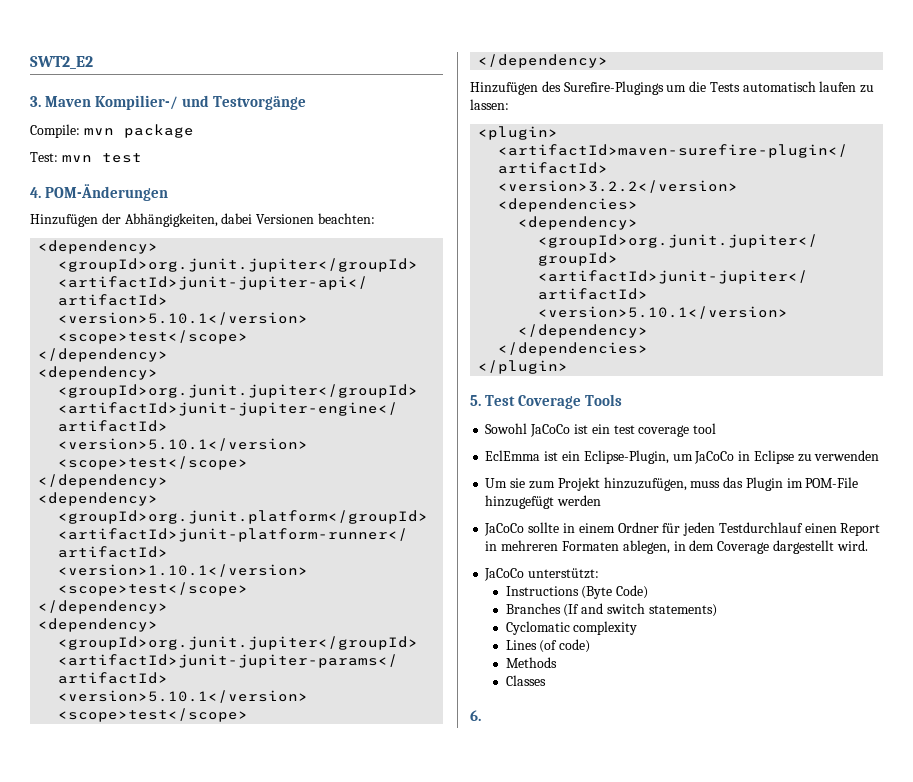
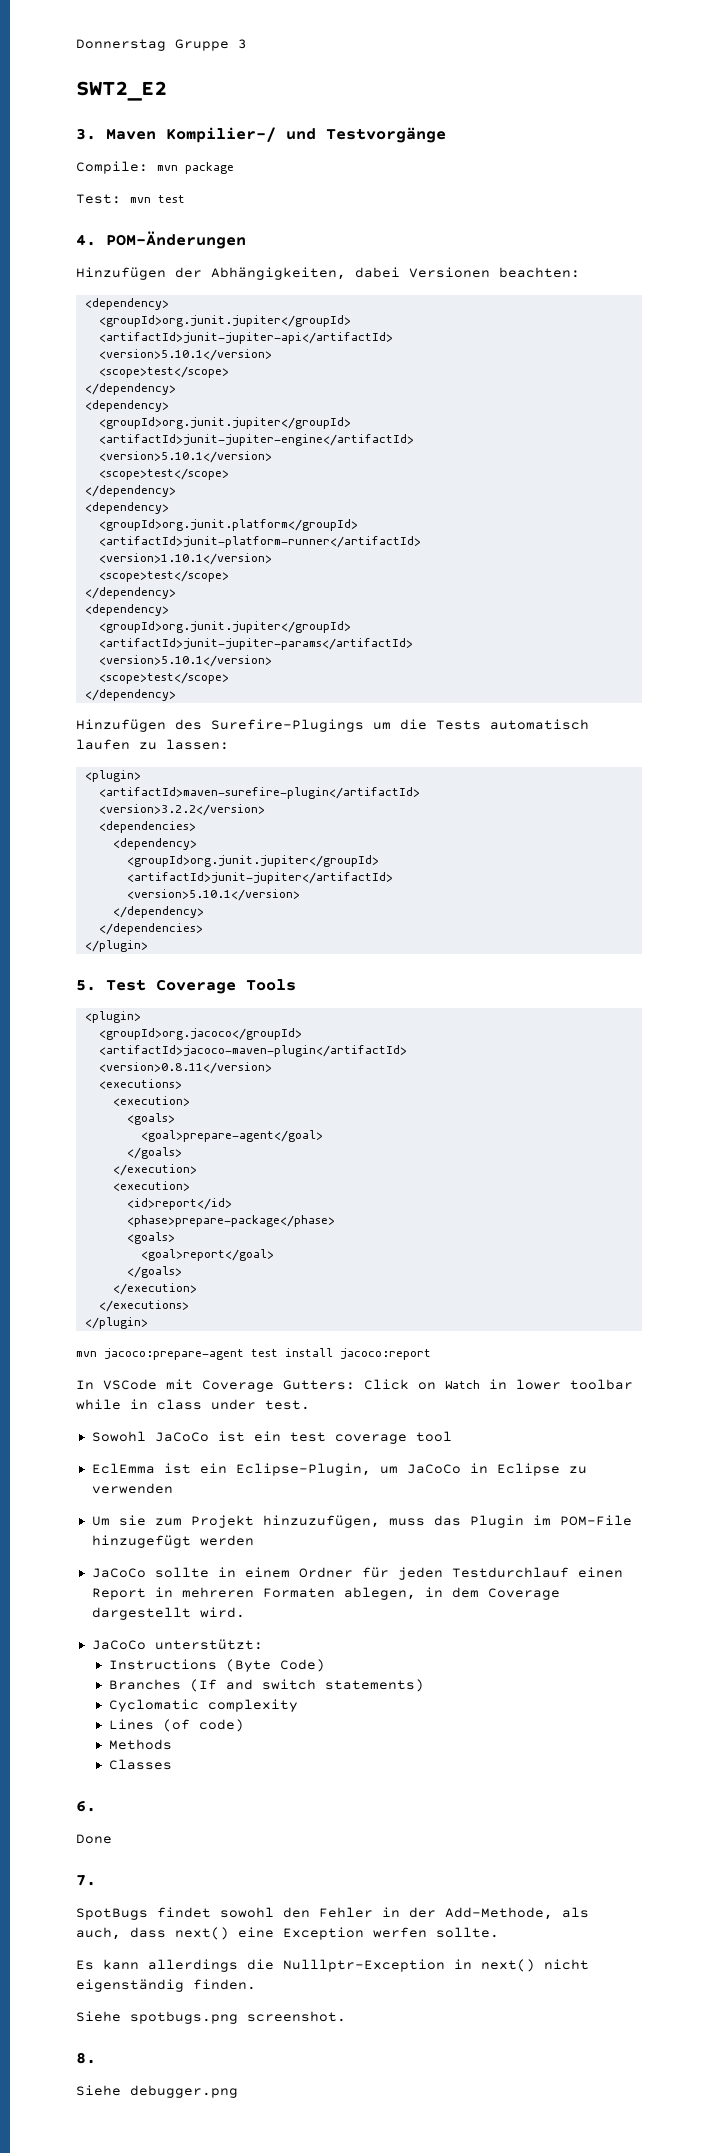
(30, 62) none -> [76,39,247,51] Donnerstag Gruppe 3 //
(622, 400) none -> [84,1011,141,1023] [98,1028,302,1040] [98,1045,407,1057] [98,1062,272,1074] [98,1079,182,1089] [112,1096,190,1106] [126,1113,175,1125] [140,1130,323,1142] [126,1147,182,1159] [112,1164,197,1176] [112,1181,190,1191] [126,1198,232,1210] [126,1215,335,1227] [126,1232,175,1244] [140,1249,274,1261] [126,1266,182,1278] [112,1283,197,1295] [98,1300,189,1312] [84,1317,148,1329] [76,1348,431,1360] [76,1379,633,1392] [76,1399,310,1410] // <plugin> // <groupId>org.jacoco</groupId> // <artifactId>jacoco-maven-plugin</artifactId> // <version>0.8.11</version> // <executions> // <execution> // <goals> // <goal>prepare-agent</goal> // </goals> // </execution> // <execution> // <id>report</id> // <phase>prepare-package</phase> // <goals> // <goal>report</goal> // </goals> // </execution> // </executions> // </plugin> // mvn jacoco:prepare-agent test install jacoco:report // In VSCode mit Coverage Gutters: Click on Watch in lower toolbar while in class under test.
(481, 715) none -> [76,1834,112,1844] [76,1875,96,1886] [76,1907,589,1920] [76,1927,499,1940] [76,1959,589,1972] [76,1979,256,1992] [76,2011,346,2024] [76,2052,96,2064] [76,2085,238,2098] // Done // 7. // SpotBugs findet sowohl den Fehler in der Add-Methode, als auch, dass next() eine Exception werfen sollte. // Es kann allerdings die Nulllptr-Exception in next() nicht eigenständig finden. // Siehe spotbugs.png screenshot. // 8. // Siehe debugger.png

